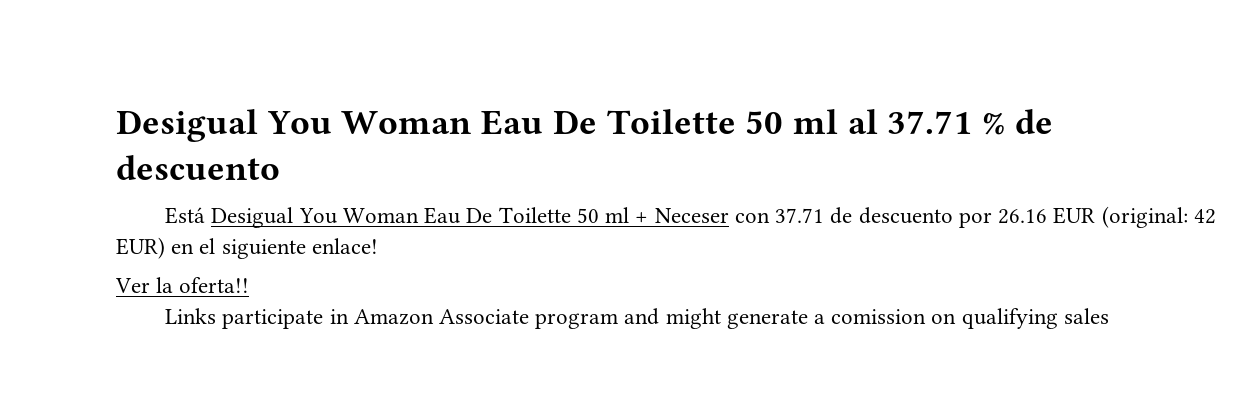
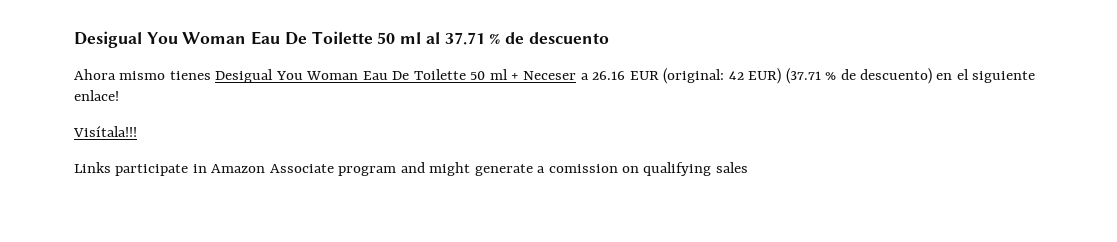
[165,207,206,224] Está -> [74,69,211,80] Ahora mismo tienes
[734,207,992,228] con 37.71 de descuento por -> [580,73,589,80] a
(165, 248) none -> [785,68,933,84] (37.71 % de descuento)
[115,277,250,293] Ver la oferta!! -> [73,126,137,137] Visítala!!!

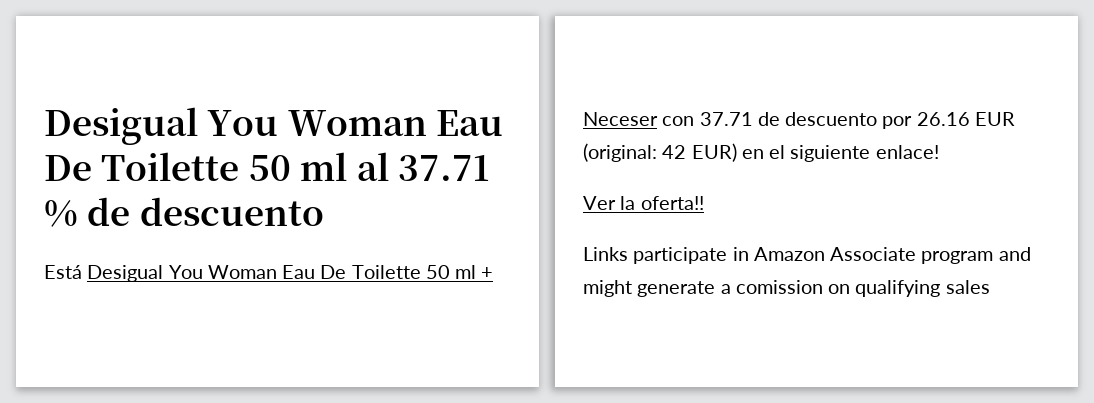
[74,69,211,80] Ahora mismo tienes -> [44,265,82,279] Está
[580,73,589,80] a -> [662,112,913,129] con 37.71 de descuento por
[785,68,933,84] (37.71 % de descuento) -> (737, 152) none
[73,126,137,137] Visítala!!! -> [583,196,704,210] Ver la oferta!!

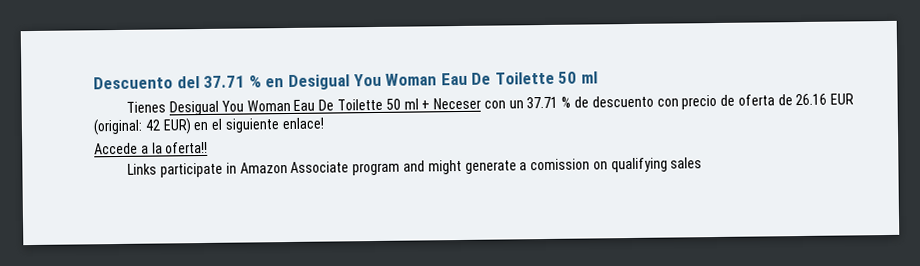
[44,107,504,145] [44,152,490,181] [44,197,324,227] [44,265,82,279] Desigual You Woman Eau De Toilette 50 ml al 37.71 % de descuento // Está -> [93,71,599,91] [126,101,167,113] Descuento del 37.71 % en Desigual You Woman Eau De Toilette 50 ml // Tienes
[699,112,913,129] 37.71 de descuento por -> [508,94,793,110] un 37.71 % de descuento con precio de oferta de
[583,196,616,210] Ver -> [94,142,149,155] Accede a

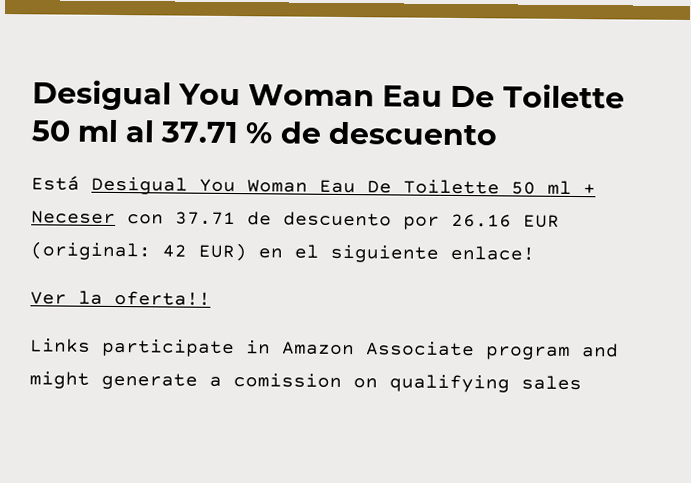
[93,71,599,91] [126,101,167,113] Descuento del 37.71 % en Desigual You Woman Eau De Toilette 50 ml // Tienes -> [32,79,625,111] [31,119,498,146] [31,175,80,191] Desigual You Woman Eau De Toilette 50 ml al 37.71 % de descuento // Está
[508,94,793,110] un 37.71 % de descuento con precio de oferta de -> [175,211,440,230] 37.71 de descuento por
[94,142,149,155] Accede a -> [30,291,67,305] Ver

